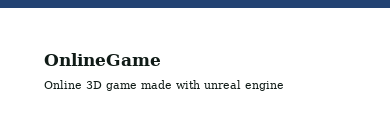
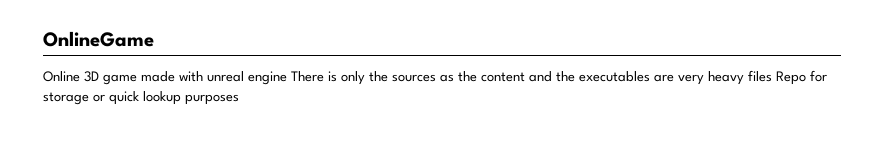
(284, 86) none -> [291,70,827,85] [43,91,239,105] There is only the sources as the content and the executables are very heavy files Repo for storage or quick lookup purposes

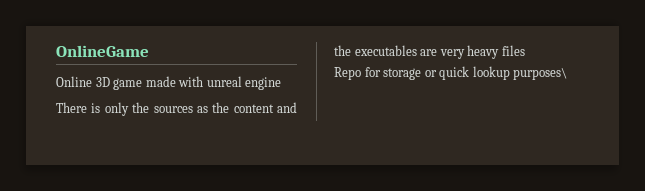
(287, 78) none -> (282, 83) //
(772, 76) none -> (525, 50) //
[185,94,239,105] purposes -> [513,68,568,80] purposes\

